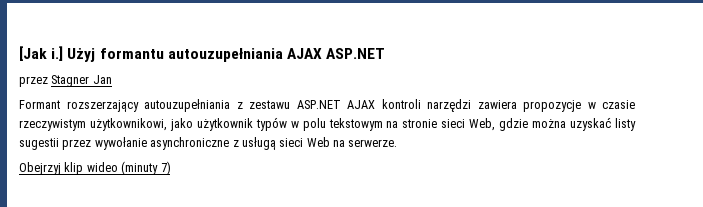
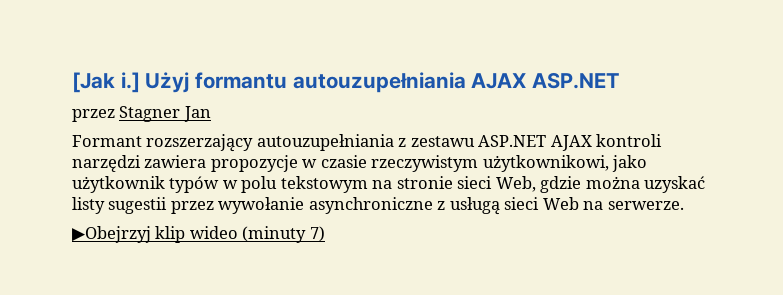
[19,162,61,175] Obejrzyj -> [72,226,151,243] ▶Obejrzyj

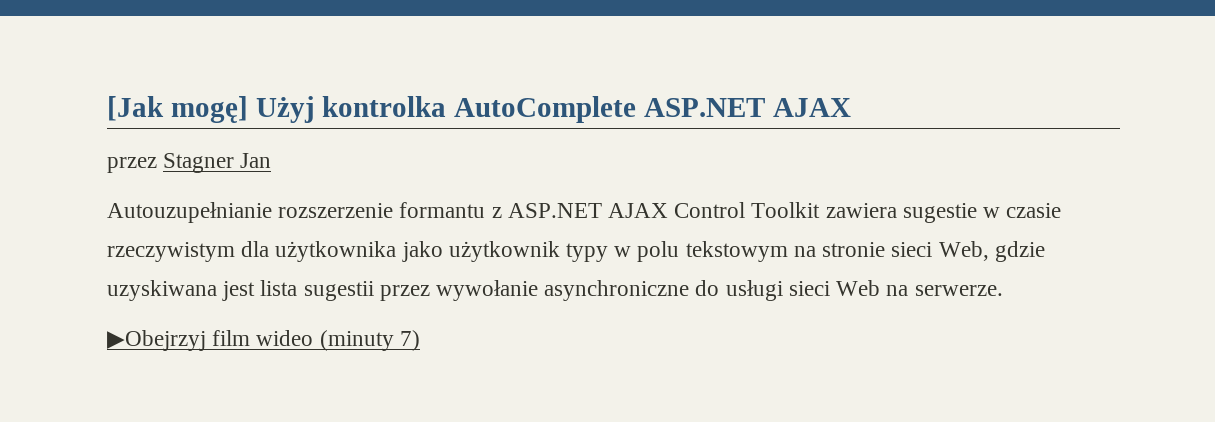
[120,72,621,93] i.] Użyj formantu autouzupełniania AJAX ASP.NET -> [170,96,851,123] mogę] Użyj kontrolka AutoComplete ASP.NET AJAX
[72,134,663,152] [72,155,298,172] Formant rozszerzający autouzupełniania z zestawu ASP.NET AJAX kontroli narzędzi zawiera propozycje -> [107,202,977,223] Autouzupełnianie rozszerzenie formantu z ASP.NET AJAX Control Toolkit zawiera sugestie
[482,155,609,172] użytkownikowi, -> [241,241,397,262] dla użytkownika
[169,176,220,193] typów -> [566,243,609,262] typy
[585,176,706,193] [72,197,105,214] można uzyskać listy -> [107,280,298,301] uzyskiwana jest lista
[437,197,500,215] z usługą -> [695,280,783,301] do usługi
[155,226,186,243] klip -> [212,330,251,346] film

